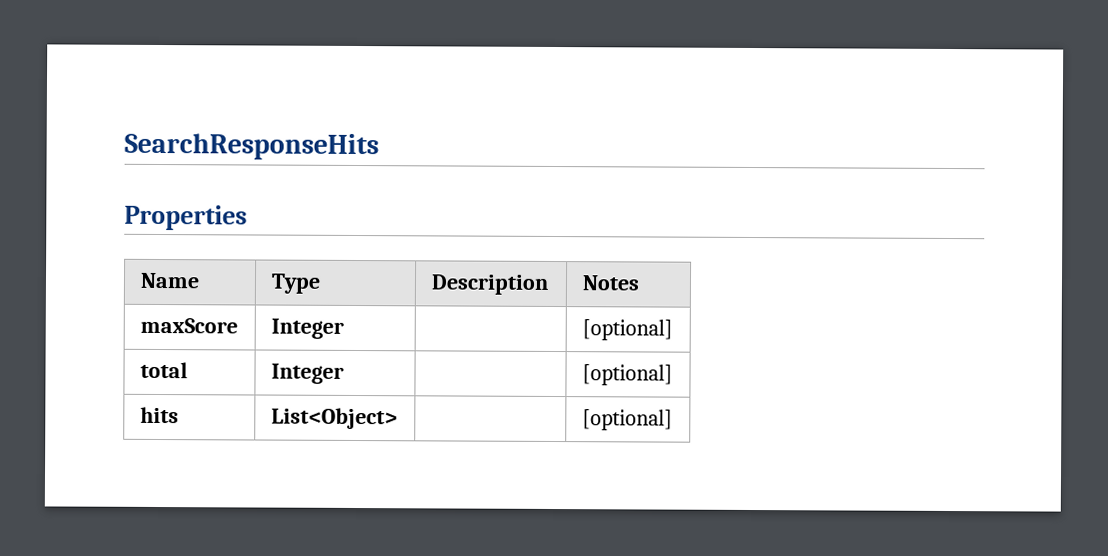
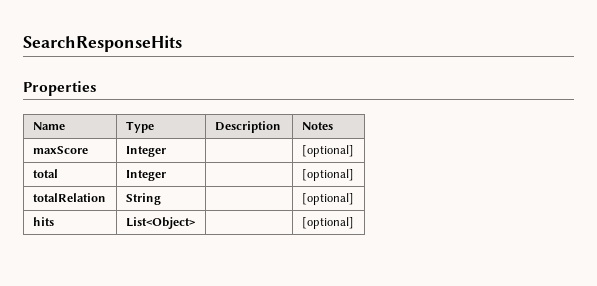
(673, 375) none -> [32,193,106,202] [125,193,161,205] [301,193,354,205] // totalRelation | String | | [optional]

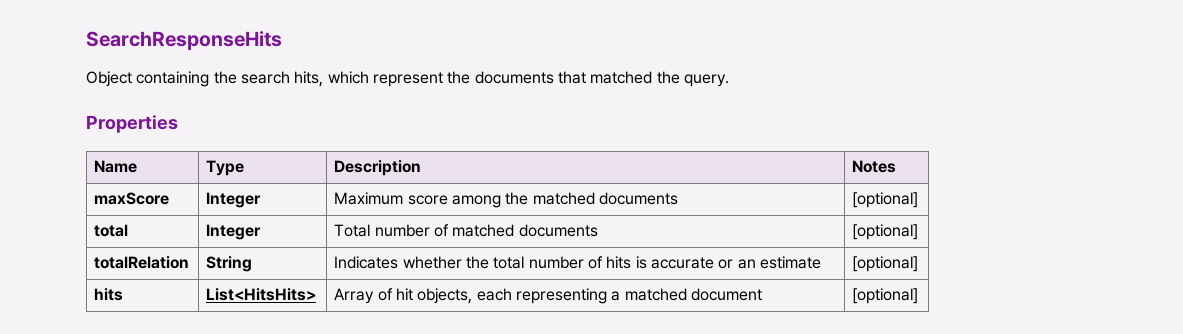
(182, 43) none -> [86,71,729,87] // Object containing the search hits, which represent the documents that matched the query.
[301,145,354,157] [32,169,58,178] [125,170,166,181] [301,169,354,181] [32,193,106,202] [125,193,161,205] [301,193,354,205] [32,217,54,226] [125,217,195,229] | [optional] // total | Integer | | [optional] // totalRelation | String | | [optional] // hits | List<Object> | -> [334,192,678,208] [852,192,919,208] [94,224,129,237] [206,224,262,240] [334,224,598,237] [852,224,919,240] [94,256,190,269] [206,256,253,272] [334,256,821,269] [852,256,919,272] [94,288,124,301] [206,288,317,301] [334,288,762,304] Maximum score among the matched documents | [optional] // total | Integer | Total number of matched documents | [optional] // totalRelation | String | Indicates whether the total number of hits is accurate or an estimate | [optional] // hits | List<HitsHits> | Array of hit objects, each representing a matched document

